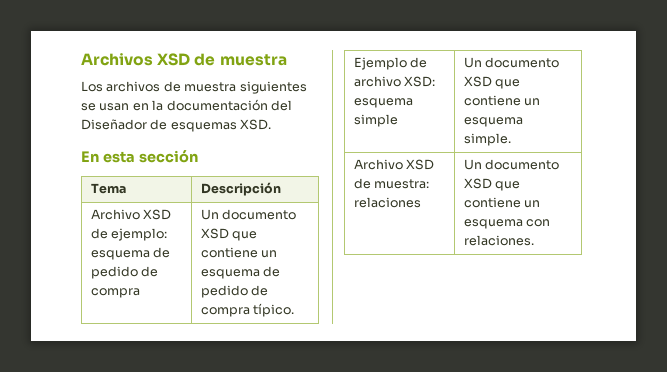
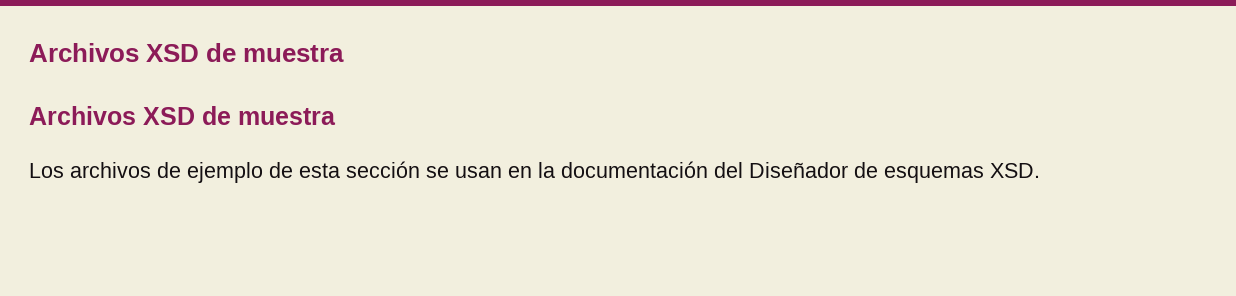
[81,53,287,66] Archivos XSD de muestra -> [29,43,345,62] [29,106,336,125] Archivos XSD de muestra // Archivos XSD de muestra
[184,81,307,94] muestra siguientes -> [187,161,420,183] ejemplo de esta sección
[81,150,198,163] [90,183,126,194] [200,182,281,196] [90,209,172,220] [90,228,168,241] [90,247,171,260] [90,266,159,279] [90,288,140,298] [200,209,297,220] [200,228,258,241] [200,247,278,258] [200,266,281,279] [200,285,269,298] [200,303,295,317] [353,57,428,70] [353,76,436,87] [353,98,413,108] [353,114,398,127] [463,57,560,68] [463,76,521,89] [463,95,541,106] [463,117,523,127] [463,133,511,146] [353,159,435,170] [353,178,430,189] [353,197,421,208] [463,159,560,170] [463,178,521,191] [463,197,541,208] [463,219,551,229] [463,235,534,246] // En esta sección // Tema | Descripción // Archivo XSD de ejemplo: esquema de pedido de compra | Un documento XSD que contiene un esquema de pedido de compra típico. // Ejemplo de archivo XSD: esquema simple | Un documento XSD que contiene un esquema simple. // Archivo XSD de muestra: relaciones | Un documento XSD que contiene un esquema con relaciones. -> (1040, 170) none

